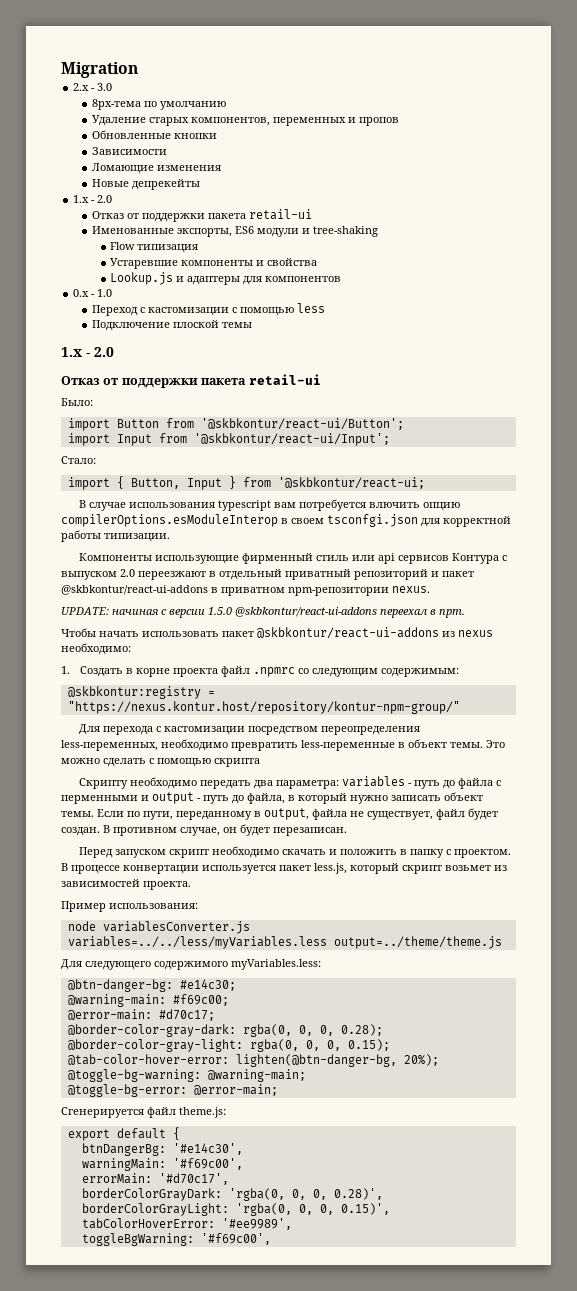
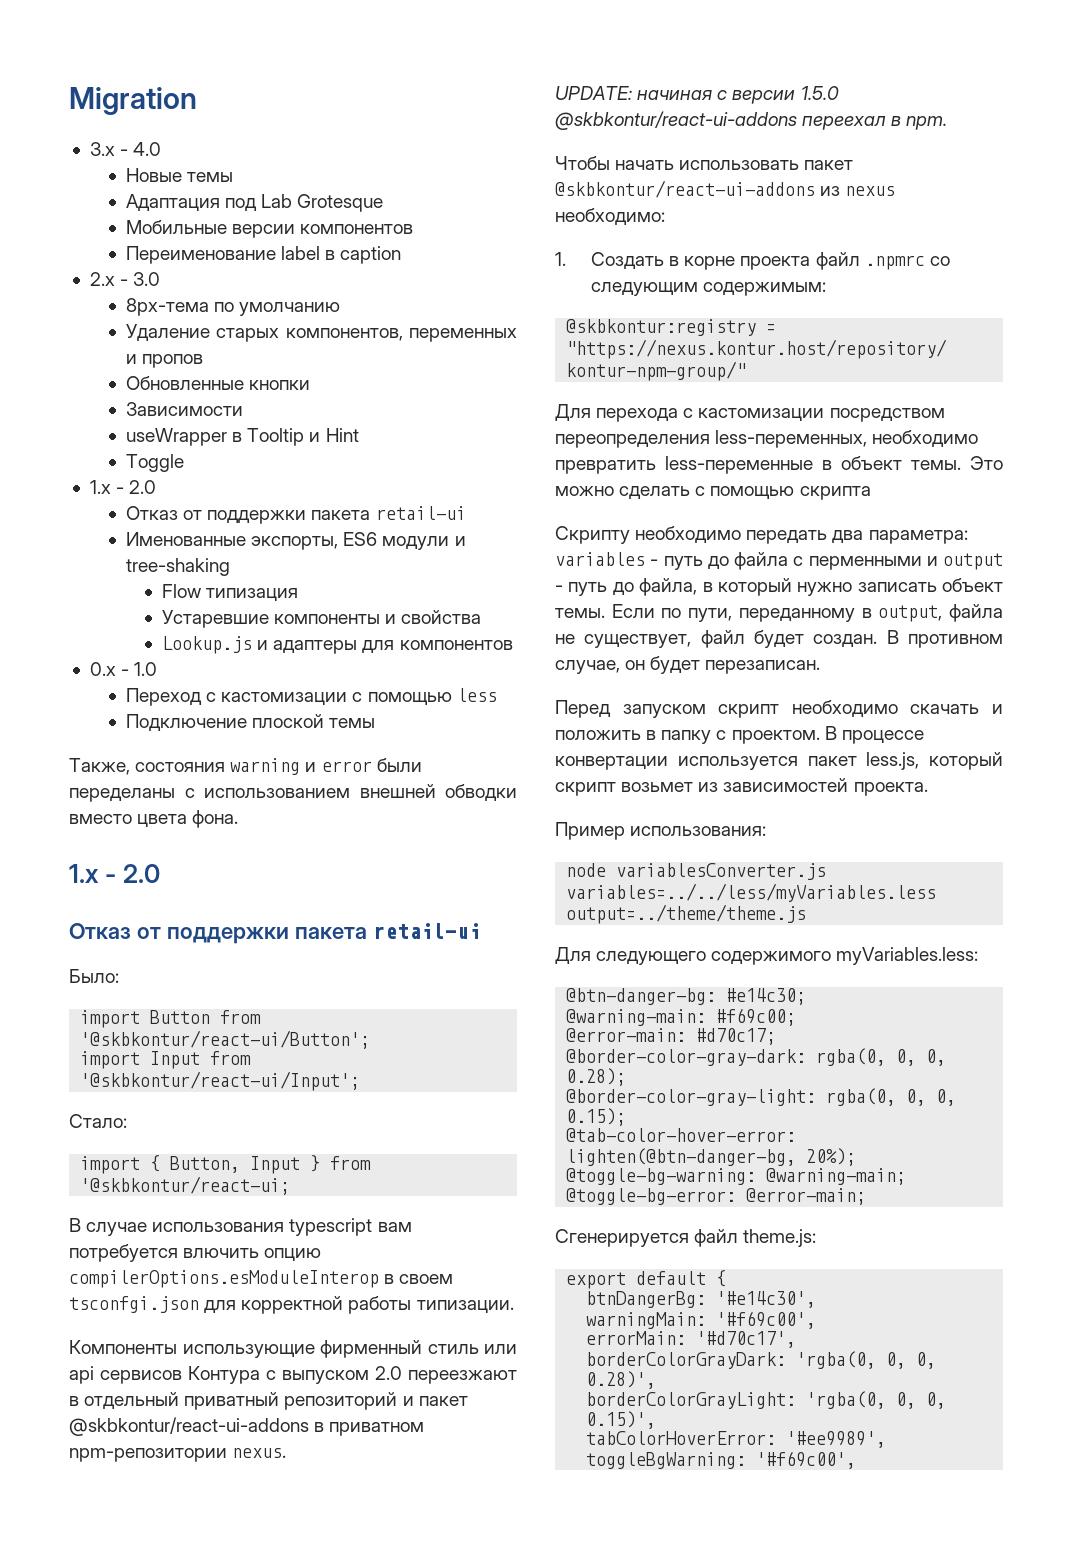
(138, 70) none -> [89,142,162,156] [125,168,234,182] [125,194,384,212] [125,220,414,238] [125,246,402,264] // 3.x - 4.0 // Новые темы // Адаптация под Lab Grotesque // Мобильные версии компонентов // Переименование label в caption
[91,163,221,174] [91,179,200,190] Ломающие изменения // Новые депрекейты -> [125,428,359,446] [125,454,184,472] useWrapper в Tooltip и Hint // Toggle
(252, 325) none -> [69,758,422,775] [69,784,517,802] [69,810,239,828] // Также, состояния warning и error были переделаны с использованием внешней обводки вместо цвета фона.

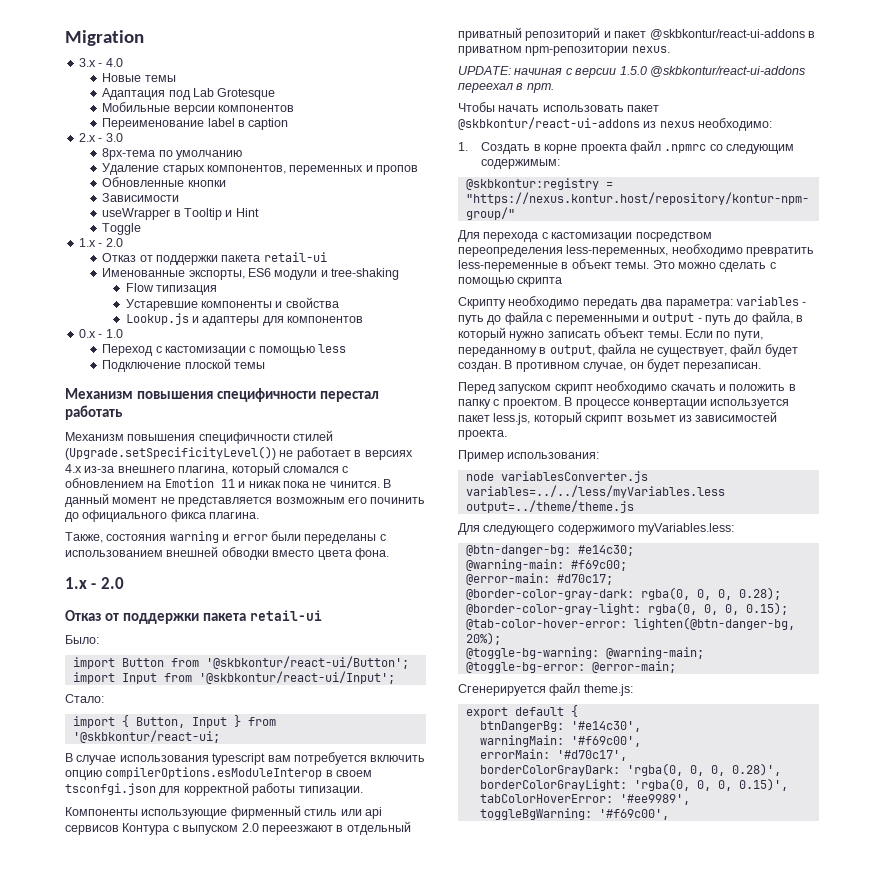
(376, 723) none -> [65,388,380,402] [65,405,123,420] [65,430,334,444] [65,446,413,460] [65,462,349,476] [65,478,391,488] [65,493,426,507] [65,510,260,522] // Механизм повышения специфичности перестал работать // Механизм повышения специфичности стилей (Upgrade.setSpecificityLevel()) не работает в версиях 4.х из-за внешнего плагина, который сломался с обновлением на Emotion 11 и никак пока не чинится. В данный момент не представляется возможным его починить до официального фикса плагина.
[183,1248,260,1258] влючить -> [370,755,426,762] включить
[808,556,922,570] перменными -> [555,315,639,325] переменными

